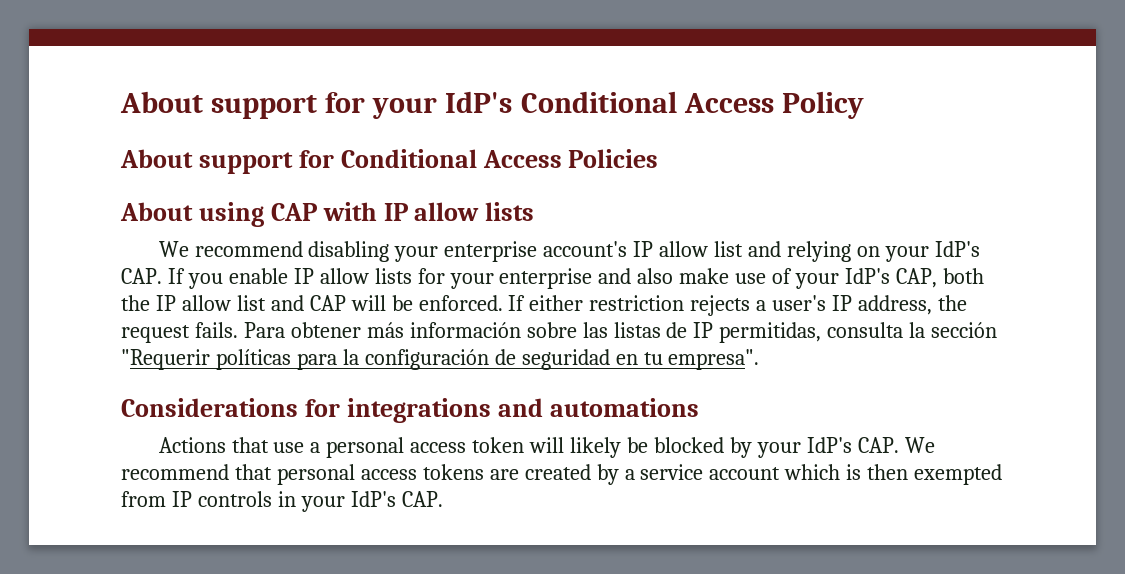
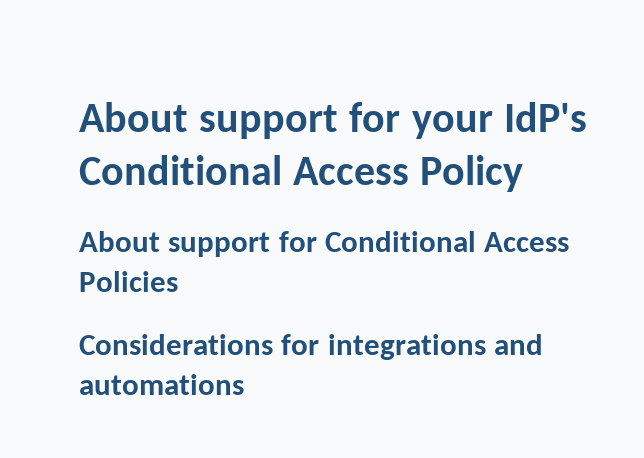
[120,202,535,227] [158,241,980,262] [121,268,984,289] [121,295,967,316] [121,322,998,343] [121,349,760,370] // About using CAP with IP allow lists // We recommend disabling your enterprise account's IP allow list and relying on your IdP's CAP. If you enable IP allow lists for your enterprise and also make use of your IdP's CAP, both the IP allow list and CAP will be enforced. If either restriction rejects a user's IP address, the request fails. Para obtener más información sobre las listas de IP permitidas, consulta la sección "Requerir políticas para la configuración de seguridad en tu empresa". -> (178, 281) none
[158,437,935,458] [121,464,1003,485] [121,491,443,512] // Actions that use a personal access token will likely be blocked by your IdP's CAP. We recommend that personal access tokens are created by a service account which is then exempted from IP controls in your IdP's CAP. -> (244, 384) none

